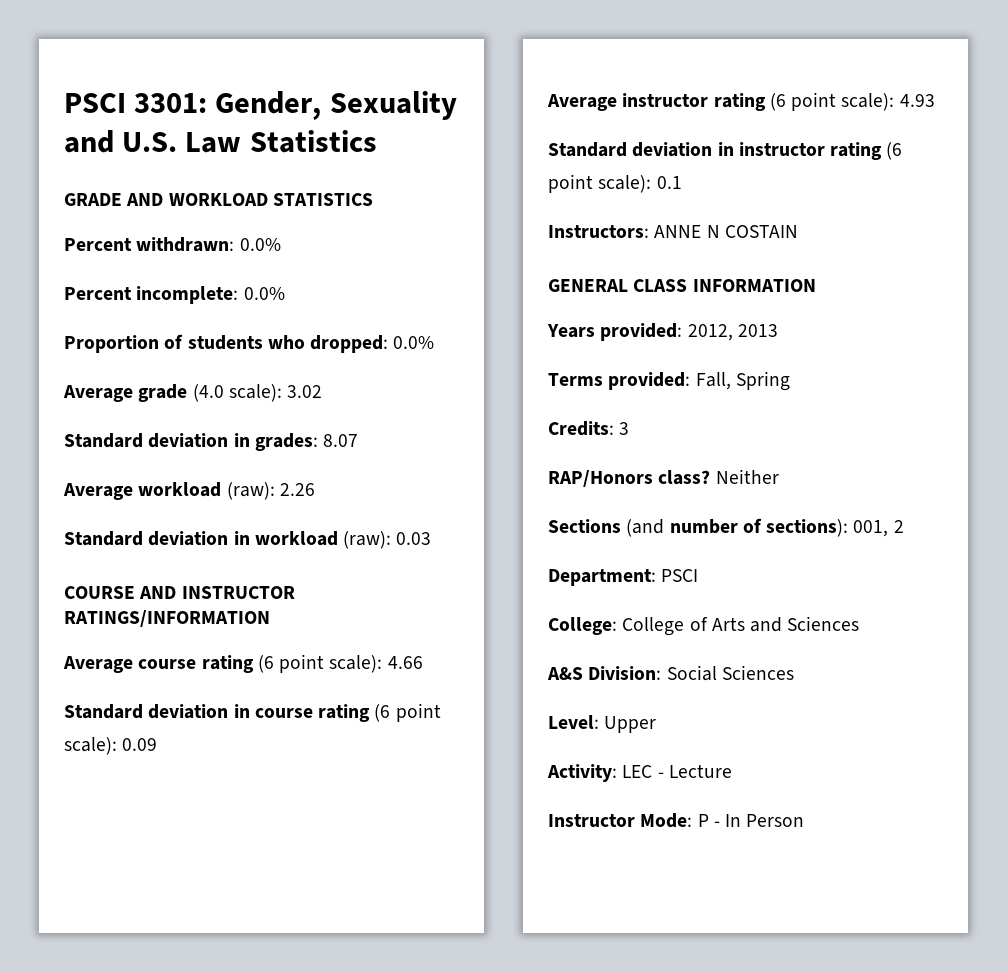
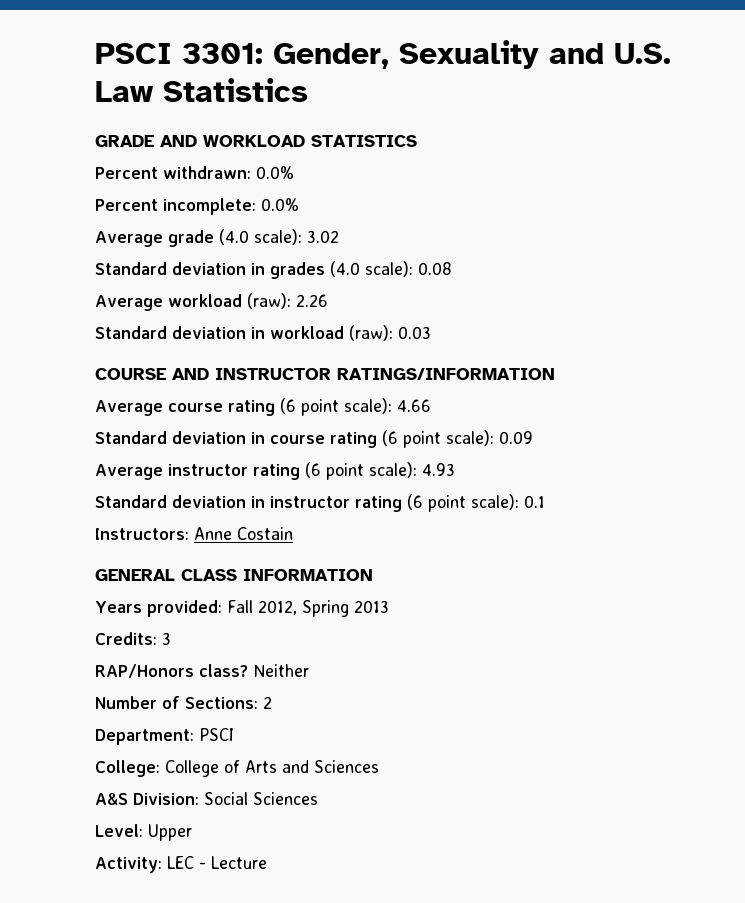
[64,334,435,353] // Proportion of students who dropped: 0.0% -> (299, 204) none
[254,433,359,451] grades: 8.07 -> [270,261,452,279] grades (4.0 scale): 0.08
[654,225,798,238] ANNE N COSTAIN -> [194,527,293,540] Anne Costain
[687,324,778,341] [548,371,790,391] 2012, 2013 // Terms provided: Fall, Spring -> [226,600,389,617] Fall 2012, Spring 2013
[548,518,889,537] Sections (and number of sections): 001, -> [95,696,258,709] Number of Sections:
[548,813,805,828] // Instructor Mode: P - In Person -> (267, 862) none

